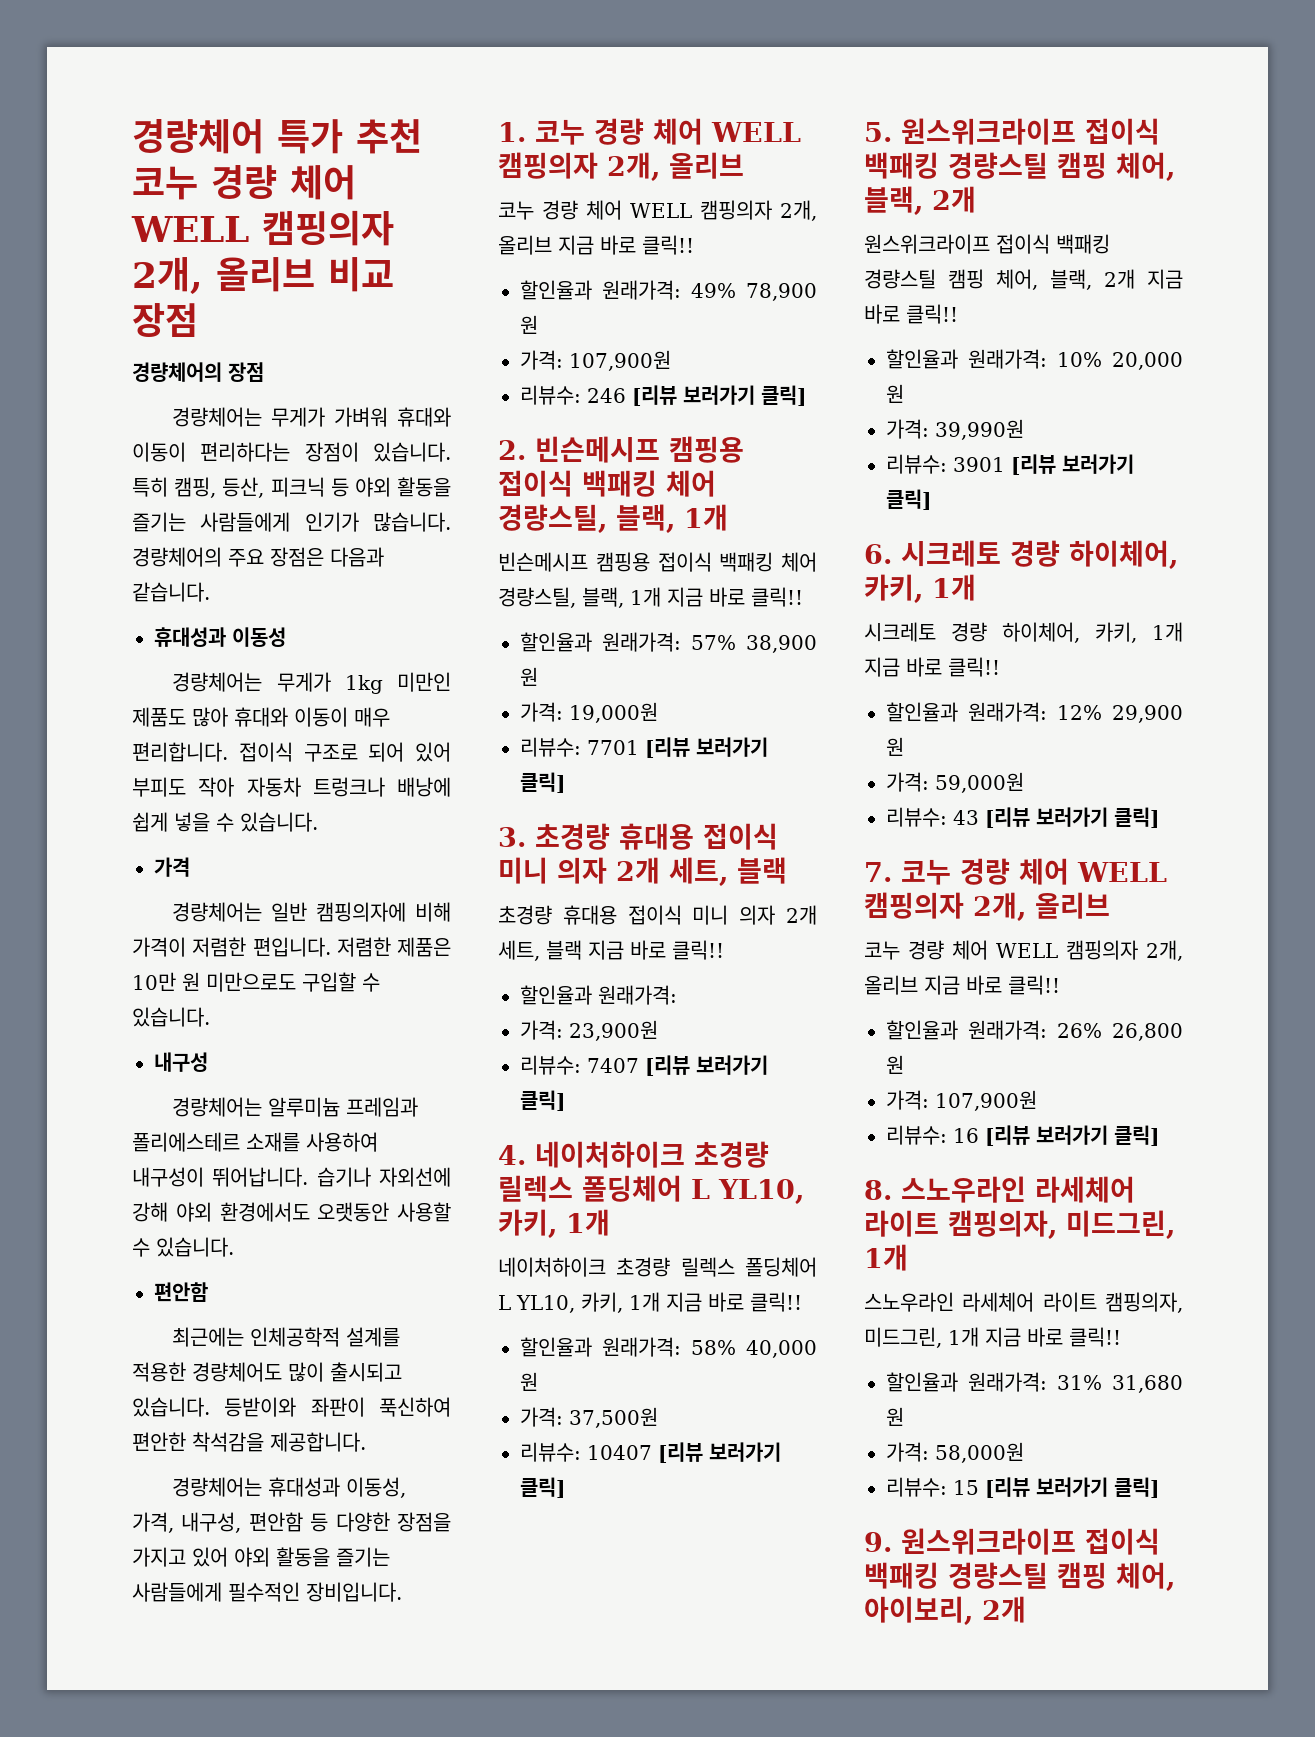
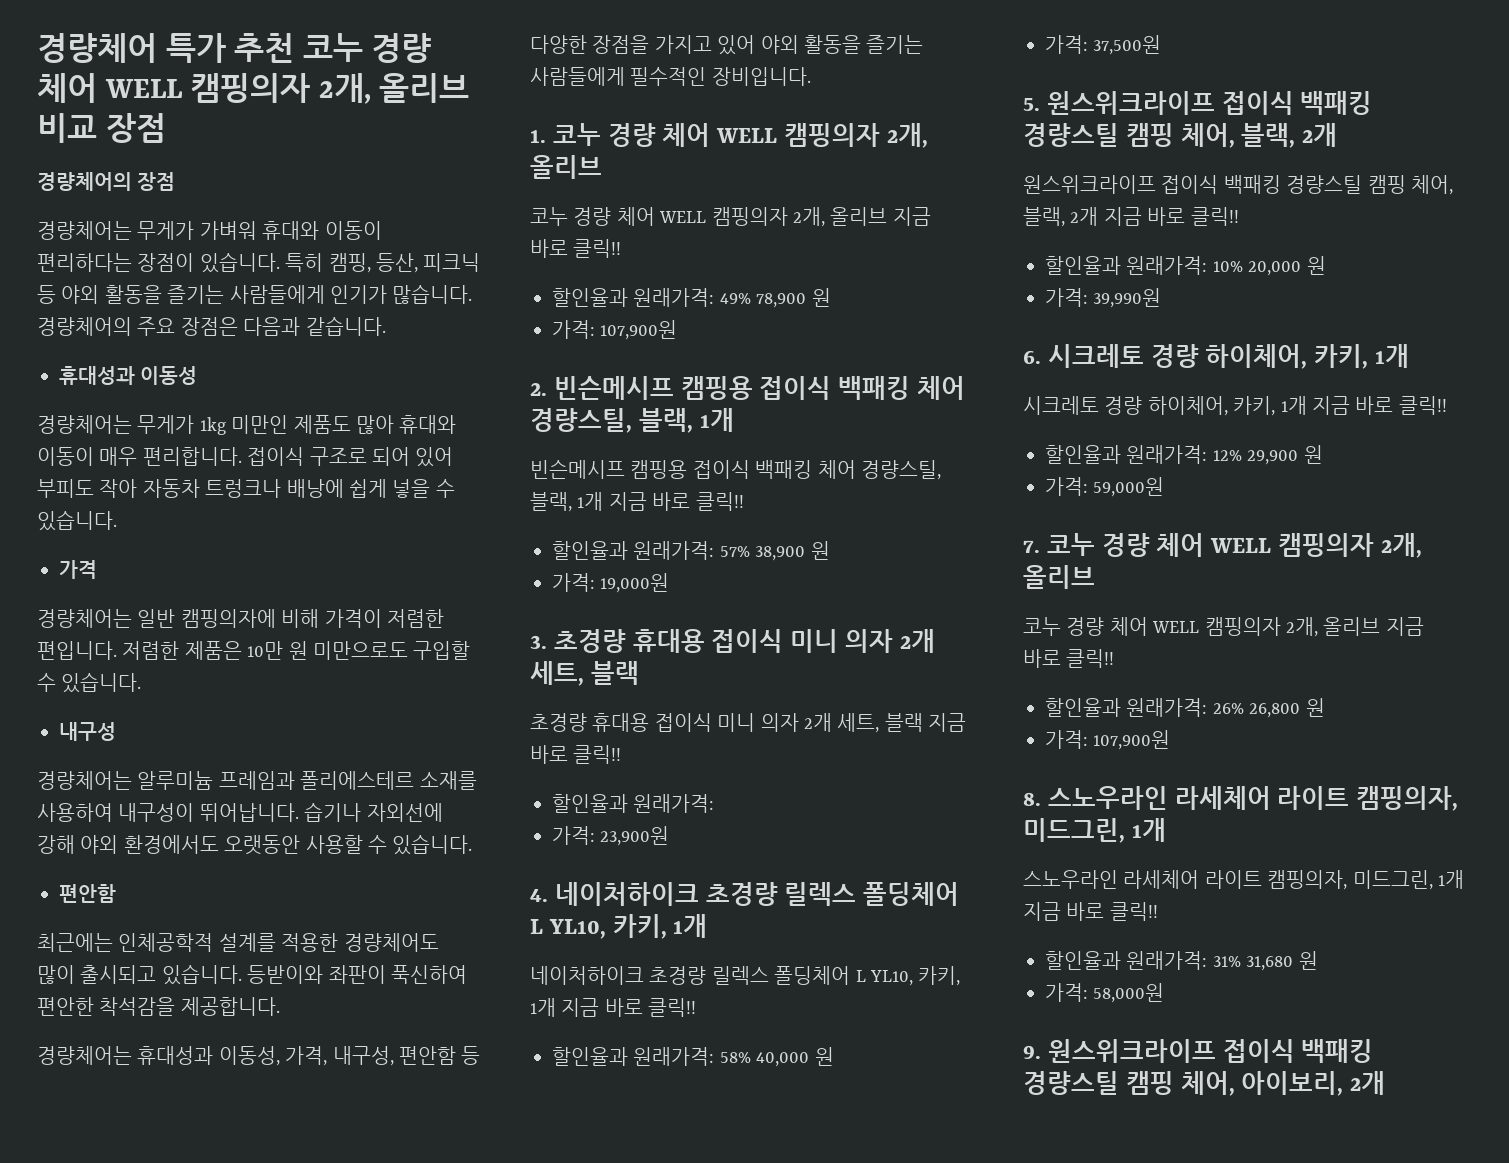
[520,385,806,406] // 리뷰수: 246 [리뷰 보러가기 클릭] -> (678, 330) none
[520,737,768,758] [520,772,565,793] // 리뷰수: 7701 [리뷰 보러가기 클릭] -> (670, 583) none
[520,1055,768,1076] [520,1090,565,1111] // 리뷰수: 7407 [리뷰 보러가기 클릭] -> (670, 836) none
[520,1442,781,1463] [520,1477,565,1498] // 리뷰수: 10407 [리뷰 보러가기 클릭] -> (1162, 45) none
[886,454,1134,475] [886,489,931,510] // 리뷰수: 3901 [리뷰 보러가기 클릭] -> (1162, 298) none
[886,807,1159,828] // 리뷰수: 43 [리뷰 보러가기 클릭] -> (1165, 487) none
[886,1125,1159,1146] // 리뷰수: 16 [리뷰 보러가기 클릭] -> (1171, 740) none
[886,1477,1159,1498] // 리뷰수: 15 [리뷰 보러가기 클릭] -> (1165, 993) none

